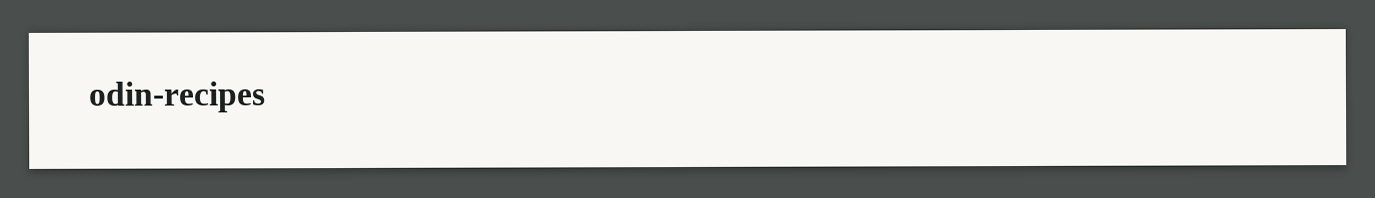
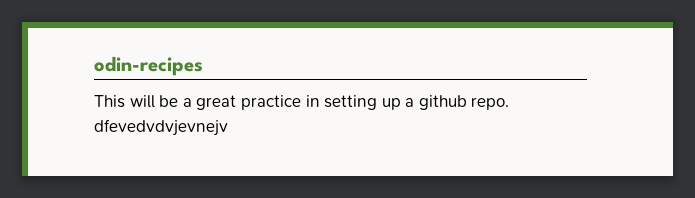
(266, 97) none -> [94,95,510,110] [94,119,228,136] // This will be a great practice in setting up a github repo. dfevedvdvjevnejv

